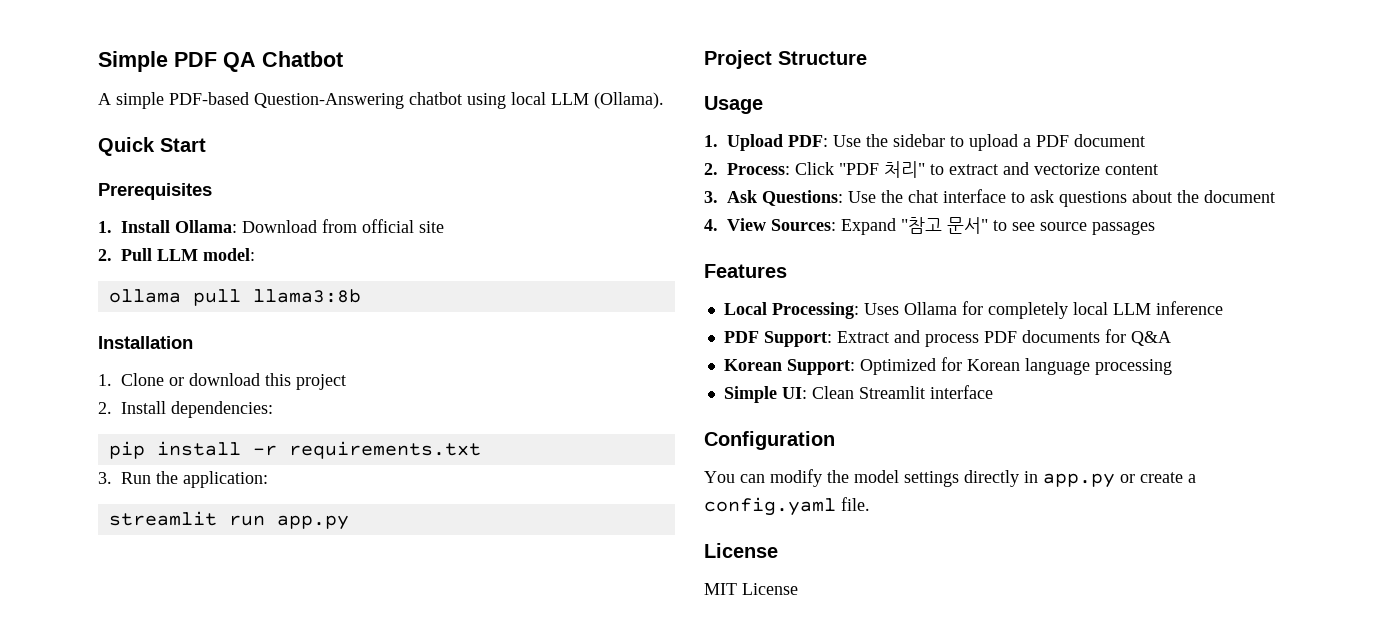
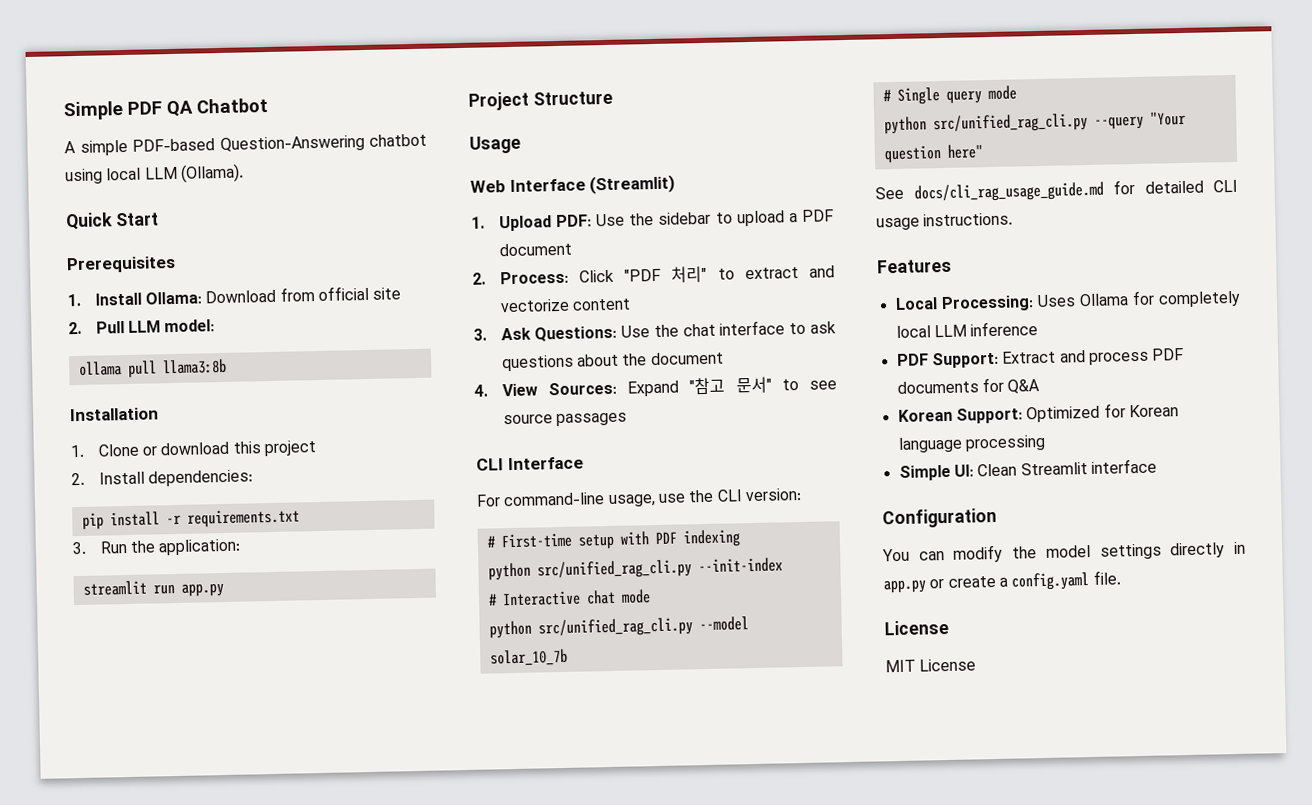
(763, 105) none -> [470,174,676,195] // Web Interface (Streamlit)
(1155, 228) none -> [476,456,584,471] [476,488,802,508] [486,529,741,550] [487,557,783,581] [487,589,651,607] [488,616,749,639] [489,648,568,667] [882,85,1017,105] [883,110,1186,135] [883,144,983,164] [875,179,1238,203] [876,212,1014,231] // CLI Interface // For command-line usage, use the CLI version: // # First-time setup with PDF indexing // python src/unified_rag_cli.py --init-index // # Interactive chat mode // python src/unified_rag_cli.py --model solar_10_7b // # Single query mode // python src/unified_rag_cli.py --query "Your question here" // See docs/cli_rag_usage_guide.md for detailed CLI usage instructions.

